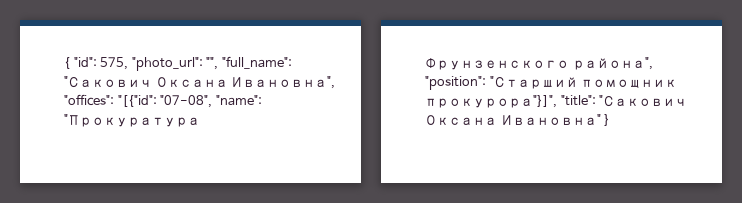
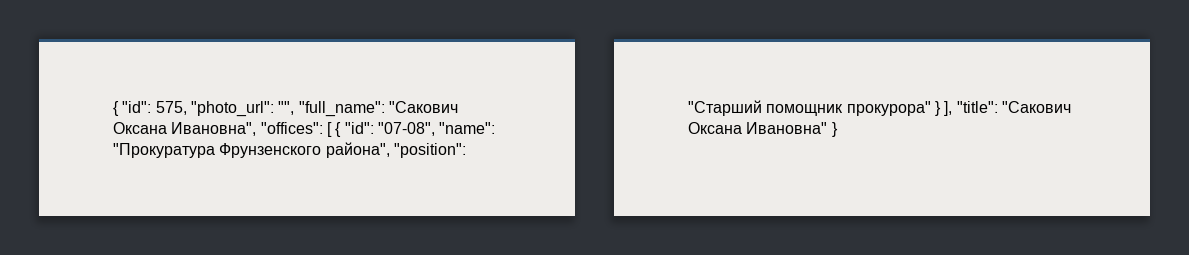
[117,95,157,107] "[{"id": -> [326,122,374,137] [ { "id":
[425,95,557,108] прокурора"}]", -> [846,101,953,116] прокурора" } ],

